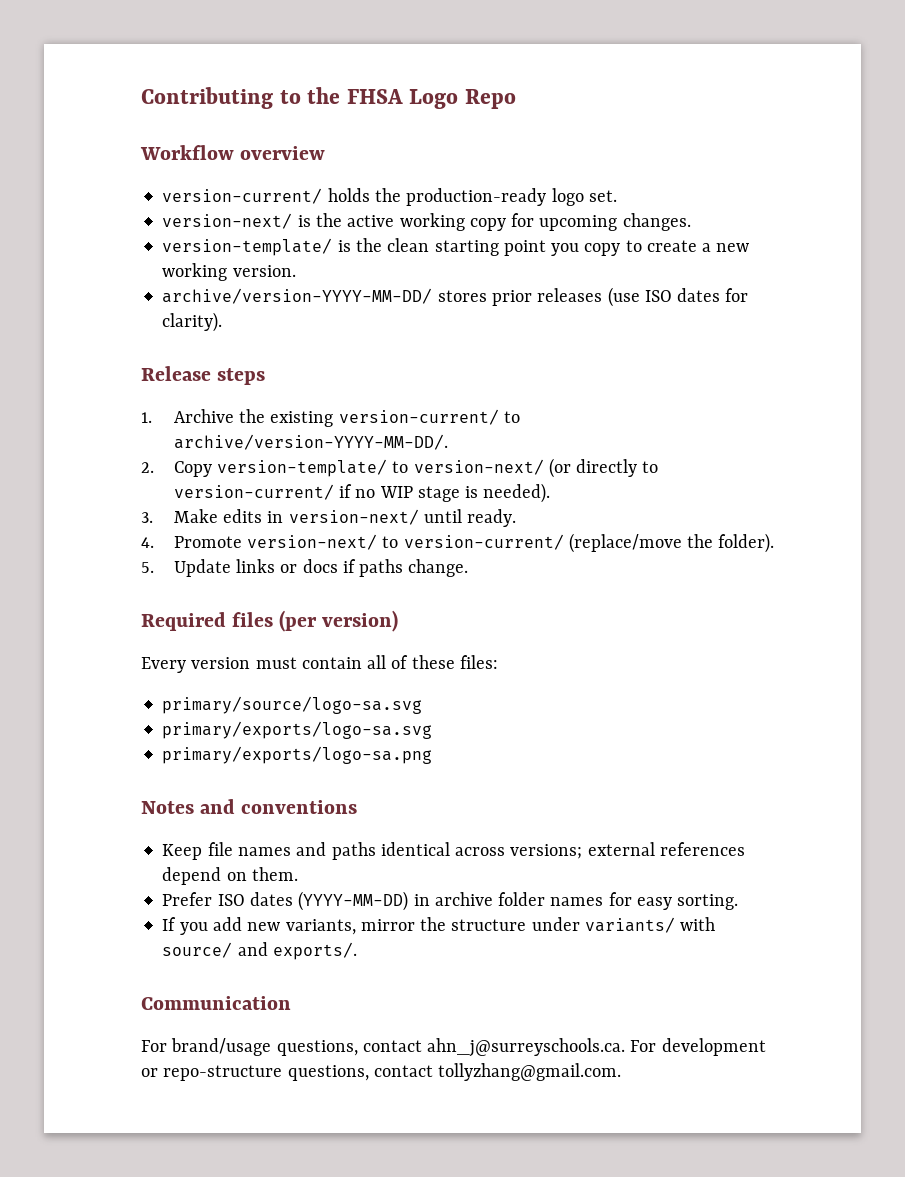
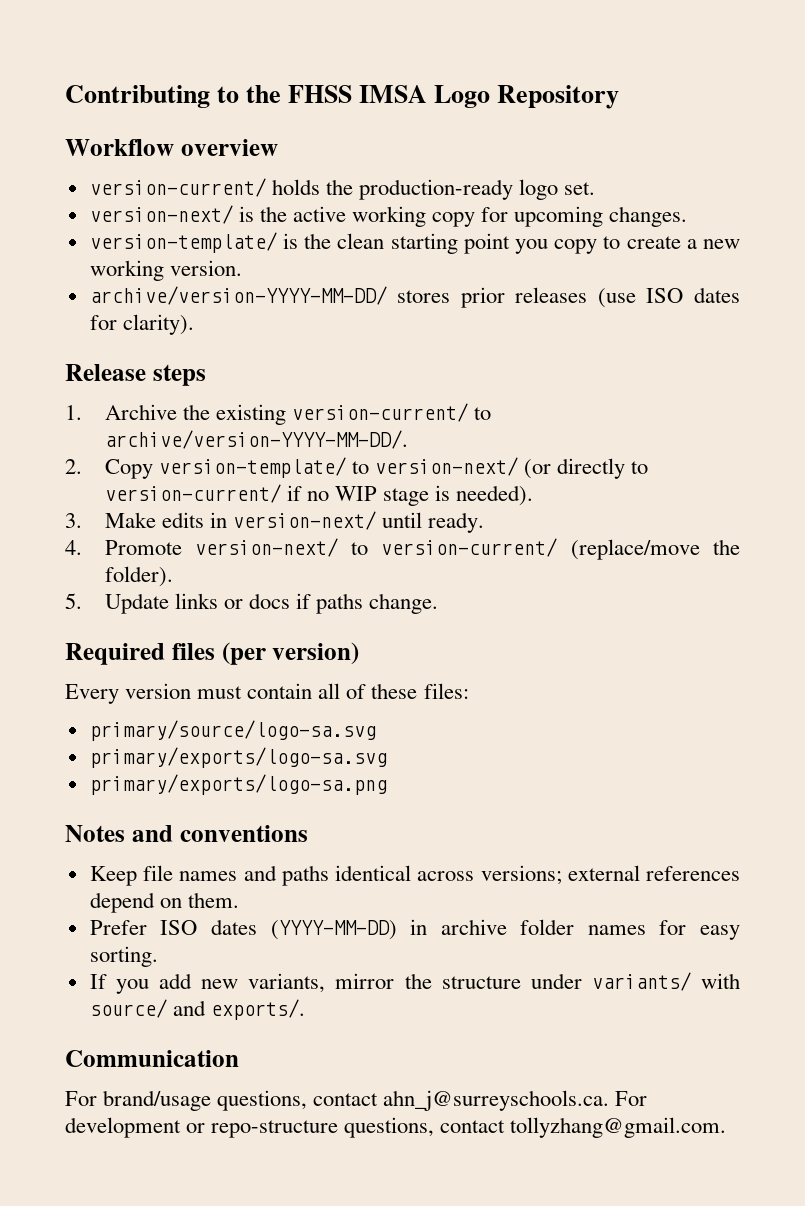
[346,89,517,109] FHSA Logo Repo -> [288,85,620,109] FHSS IMSA Logo Repository

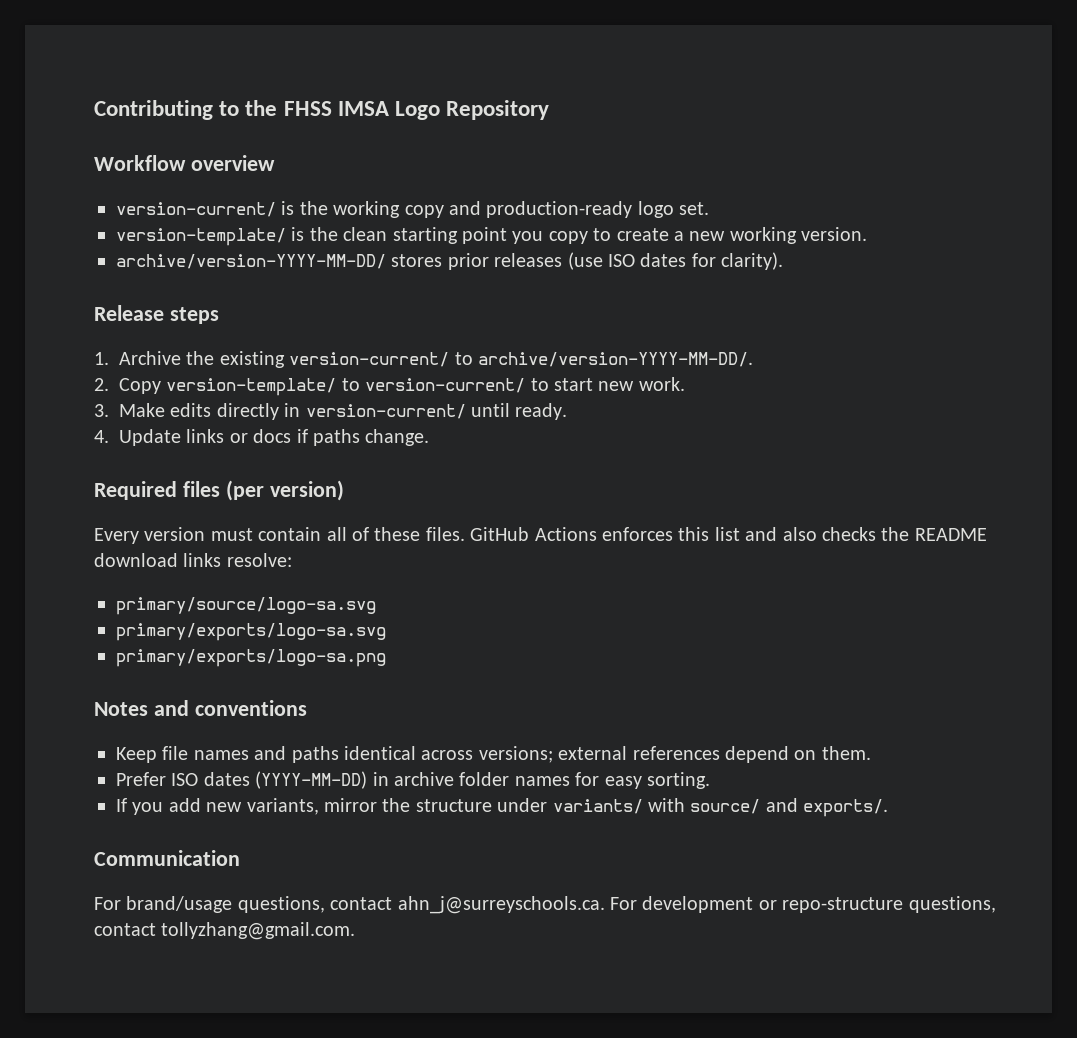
[271,179,596,200] [89,205,688,227] holds the production-ready logo set. // version-next/ is the active working copy for upcoming changes. -> [281,201,710,218] is the working copy and production-ready logo set.
[374,457,648,479] [104,484,533,506] version-next/ (or directly to version-current/ if no WIP stage is needed). -> [365,377,685,393] version-current/ to start new work.
[209,511,376,530] in version-next/ -> [216,403,466,420] directly in version-current/
[104,538,740,560] [104,566,173,587] [65,593,82,609] Promote version-next/ to version-current/ (replace/move the folder). // 5. -> (109, 436) none
[423,683,469,699] files: -> [425,527,987,541] [94,553,292,567] files. GitHub Actions enforces this list and also checks the README download links resolve:

